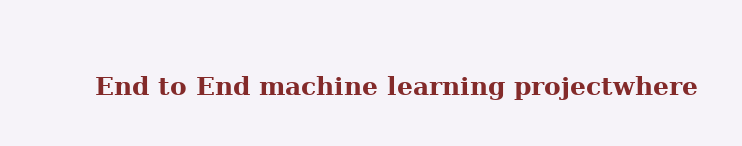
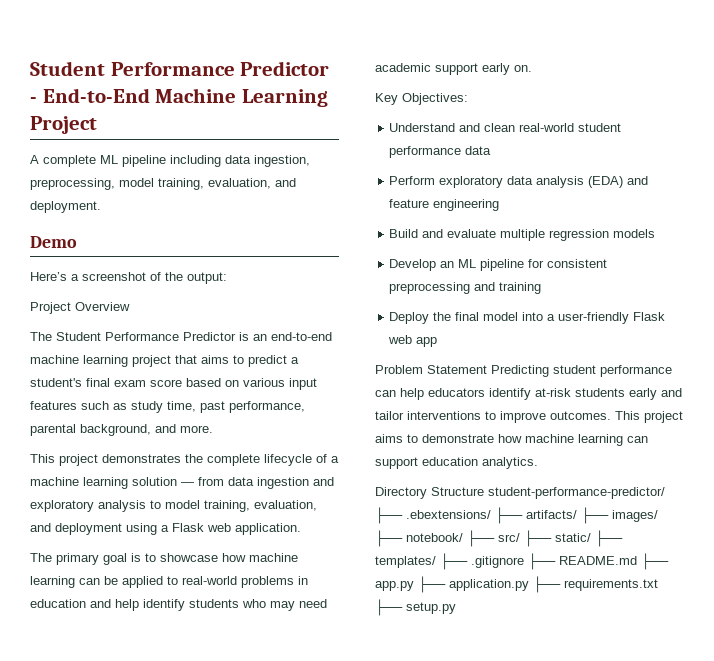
[95,76,698,100] End to End machine learning projectwhere -> [30,61,330,76] [30,88,328,107] [30,116,97,134] [30,155,310,167] [30,178,296,190] [30,201,101,213] [30,236,77,248] [30,272,227,284] [30,302,130,314] [30,332,332,341] [30,355,299,367] [30,378,317,390] [30,401,305,413] [30,424,213,436] [30,454,339,466] [30,477,334,489] [30,500,317,512] [30,523,301,535] [30,553,298,565] [30,576,308,588] [30,599,327,611] [375,63,532,75] [375,93,468,105] [389,123,622,132] [389,146,492,158] [389,176,649,188] [389,199,500,211] [389,229,656,241] [389,259,608,271] [389,282,542,294] [389,312,666,324] [388,335,438,347] [375,365,672,377] [375,388,682,400] [375,411,683,423] [375,434,648,446] [375,457,538,469] [375,487,665,499] [375,507,658,524] [375,530,623,547] [375,553,669,570] [375,576,658,593] [375,599,456,616] Student Performance Predictor - End-to-End Machine Learning Project // A complete ML pipeline including data ingestion, preprocessing, model training, evaluation, and deployment. // Demo // Here’s a screenshot of the output: // Project Overview // The Student Performance Predictor is an end-to-end machine learning project that aims to predict a student's final exam score based on various input features such as study time, past performance, parental background, and more. // This project demonstrates the complete lifecycle of a machine learning solution — from data ingestion and exploratory analysis to model training, evaluation, and deployment using a Flask web application. // The primary goal is to showcase how machine learning can be applied to real-world problems in education and help identify students who may need academic support early on. // Key Objectives: // Understand and clean real-world student performance data // Perform exploratory data analysis (EDA) and feature engineering // Build and evaluate multiple regression models // Develop an ML pipeline for consistent preprocessing and training // Deploy the final model into a user-friendly Flask web app // Problem Statement Predicting student performance can help educators identify at-risk students early and tailor interventions to improve outcomes. This project aims to demonstrate how machine learning can support education analytics. // Directory Structure student-performance-predictor/ ├── .ebextensions/ ├── artifacts/ ├── images/ ├── notebook/ ├── src/ ├── static/ ├── templates/ ├── .gitignore ├── README.md ├── app.py ├── application.py ├── requirements.txt ├── setup.py

